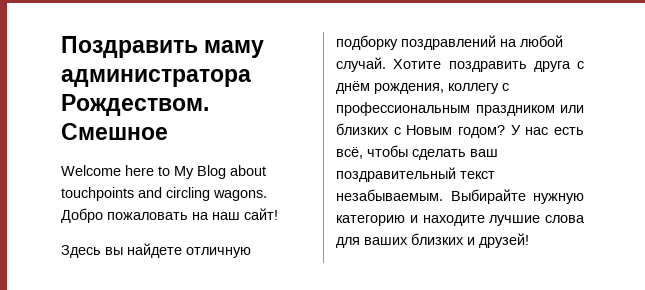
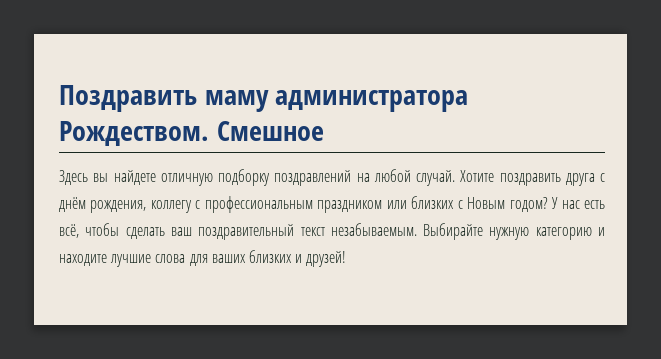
[61,165,266,179] [61,187,267,201] [61,208,278,223] // Welcome here to My Blog about touchpoints and circling wagons. Добро пожаловать на наш сайт! -> (324, 131) none

